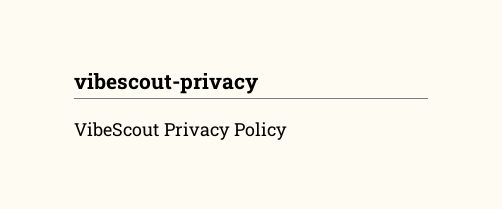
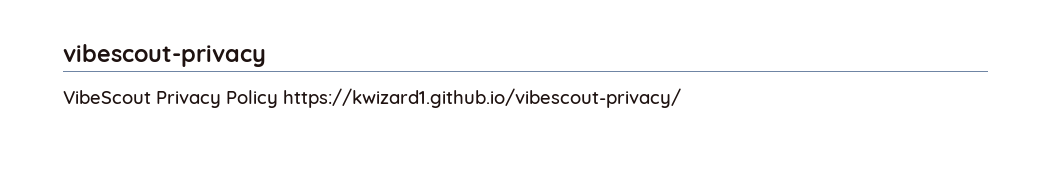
(287, 131) none -> [283,88,681,108] https://kwizard1.github.io/vibescout-privacy/

